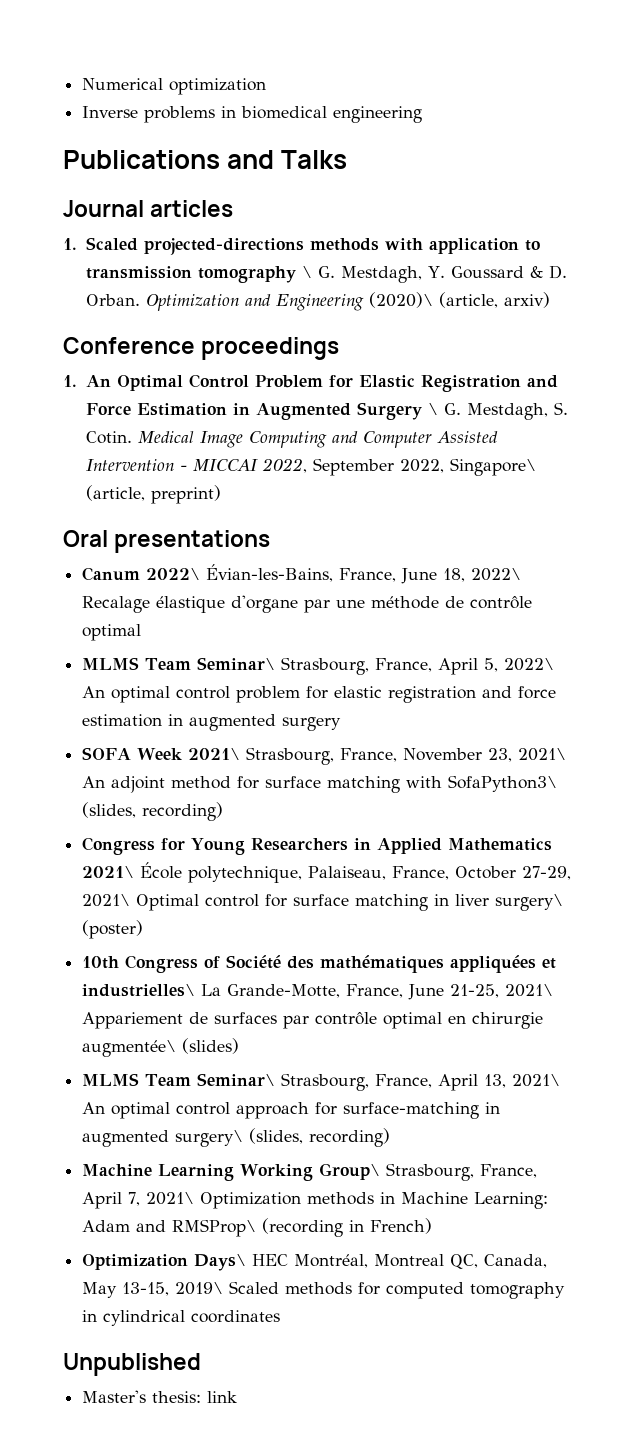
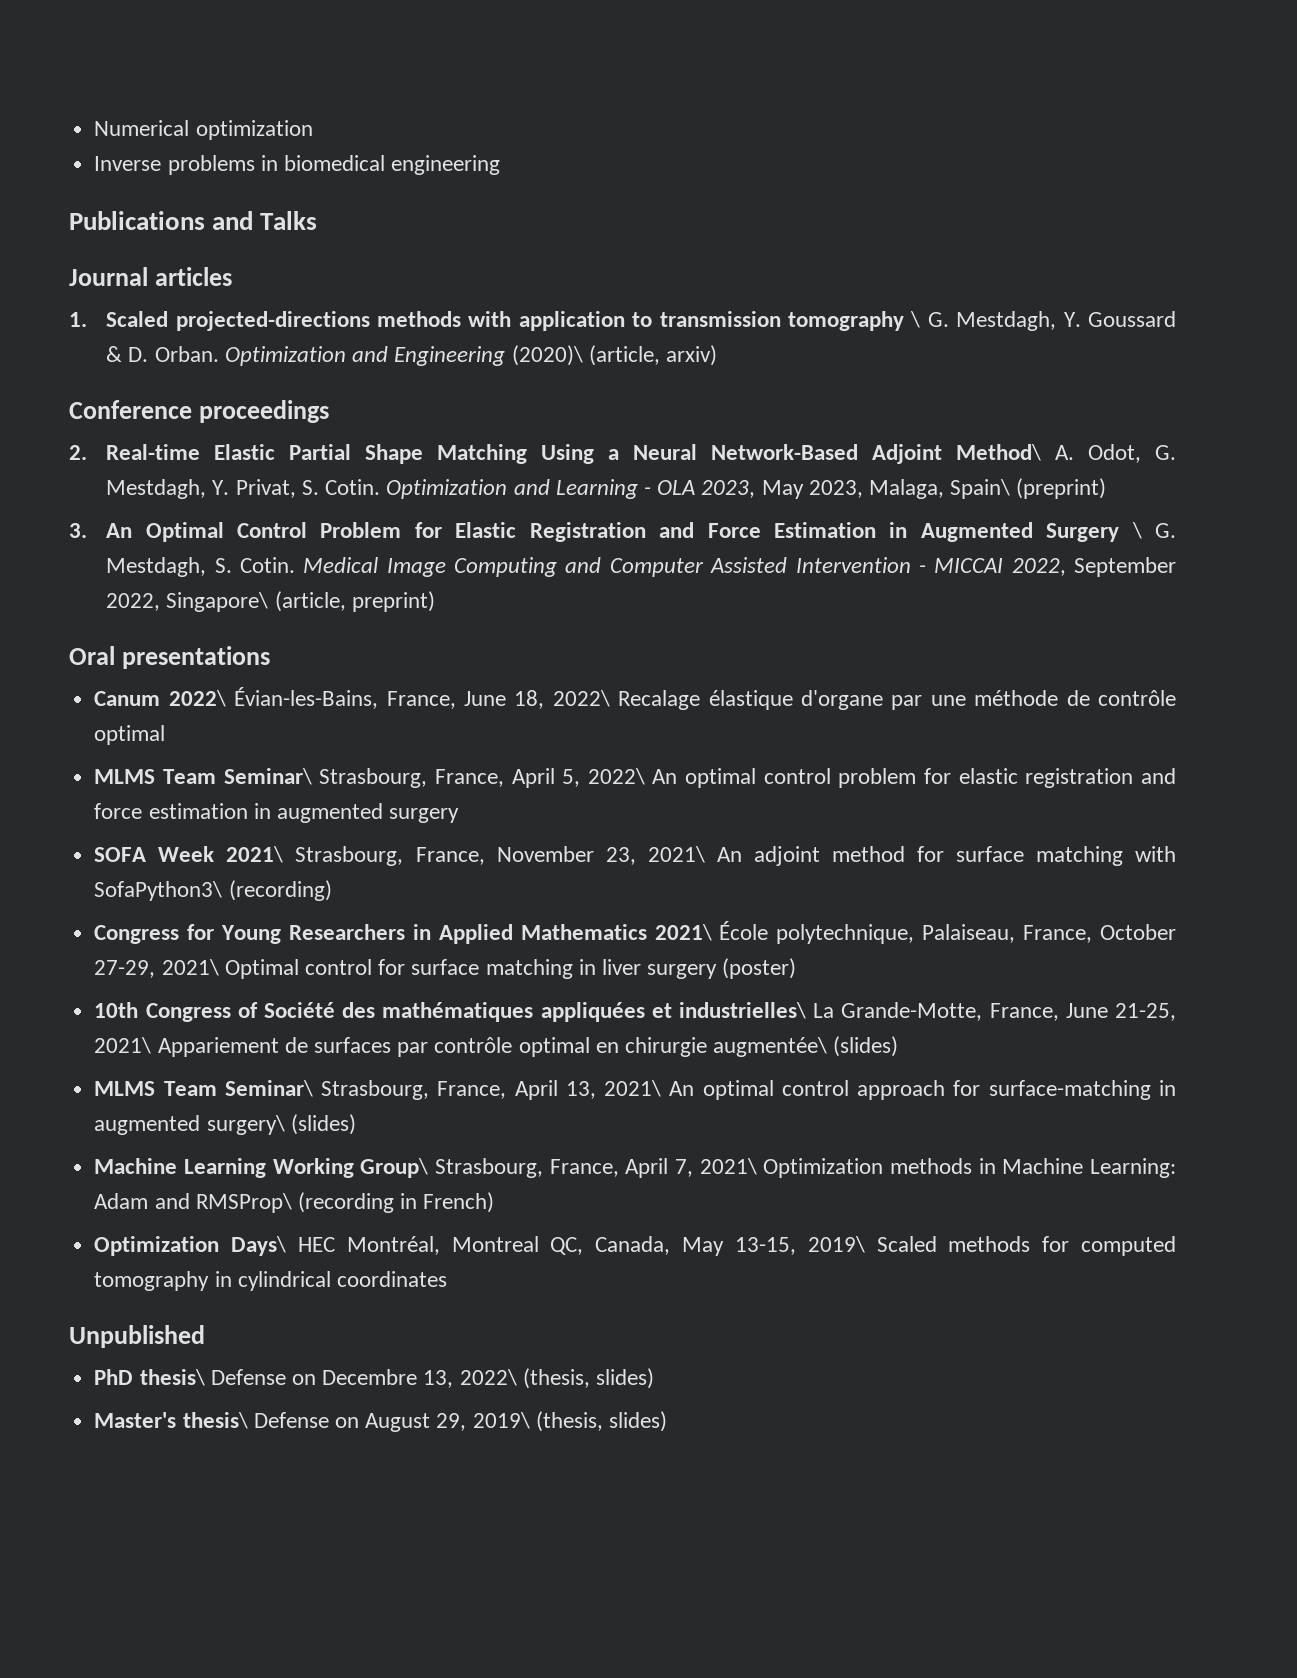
[63,375,77,387] 1. -> [69,444,1176,464] [106,478,1107,499] [69,523,87,538] 2. Real-time Elastic Partial Shape Matching Using a Neural Network-Based Adjoint Method\ A. Odot, G. Mestdagh, Y. Privat, S. Cotin. Optimization and Learning - OLA 2023, May 2023, Malaga, Spain\ (preprint) // 3.
[82,802,224,821] (slides, recording) -> [228,880,332,901] (recording)
[495,894,564,911] surgery\ -> [647,964,718,979] surgery
[249,1128,391,1147] (slides, recording) -> [290,1114,356,1135] (slides)
[82,1390,238,1403] Master's thesis: link -> [94,1368,654,1389] [94,1411,667,1432] PhD thesis\ Defense on Decembre 13, 2022\ (thesis, slides) // Master's thesis\ Defense on August 29, 2019\ (thesis, slides)

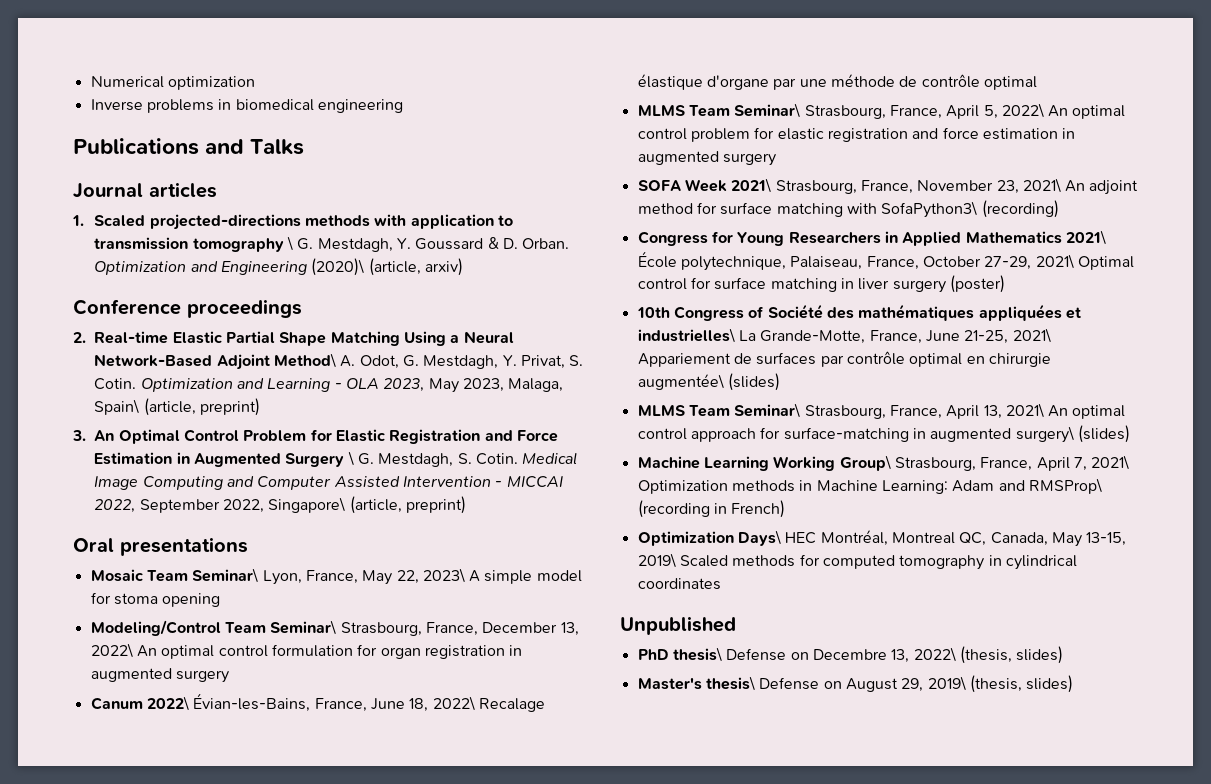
[1016,478,1107,499] (preprint) -> [143,398,260,416] (article, preprint)
(270, 657) none -> [90,568,582,585] [90,592,221,607] [90,620,579,636] [90,643,523,659] [90,668,229,683] // Mosaic Team Seminar\ Lyon, France, May 22, 2023\ A simple model for stoma opening // Modeling/Control Team Seminar\ Strasbourg, France, December 13, 2022\ An optimal control formulation for organ registration in augmented surgery

